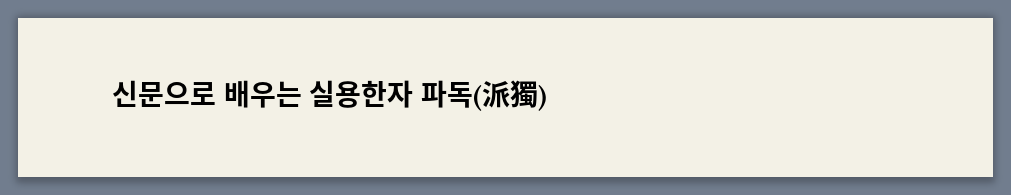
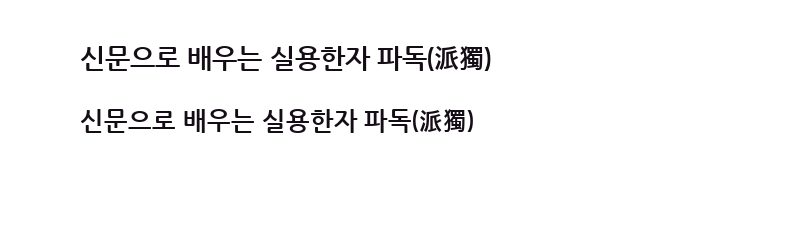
[112,80,547,111] 신문으로 배우는 실용한자 파독(派獨) -> [80,46,491,71] [80,109,475,133] 신문으로 배우는 실용한자 파독(派獨) // 신문으로 배우는 실용한자 파독(派獨)

